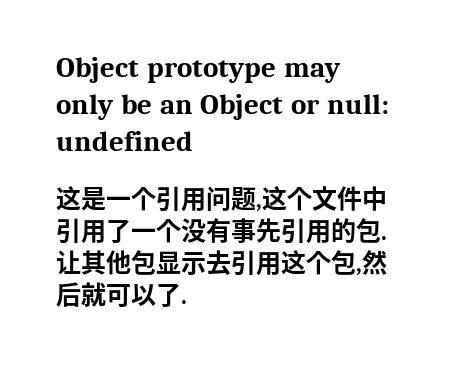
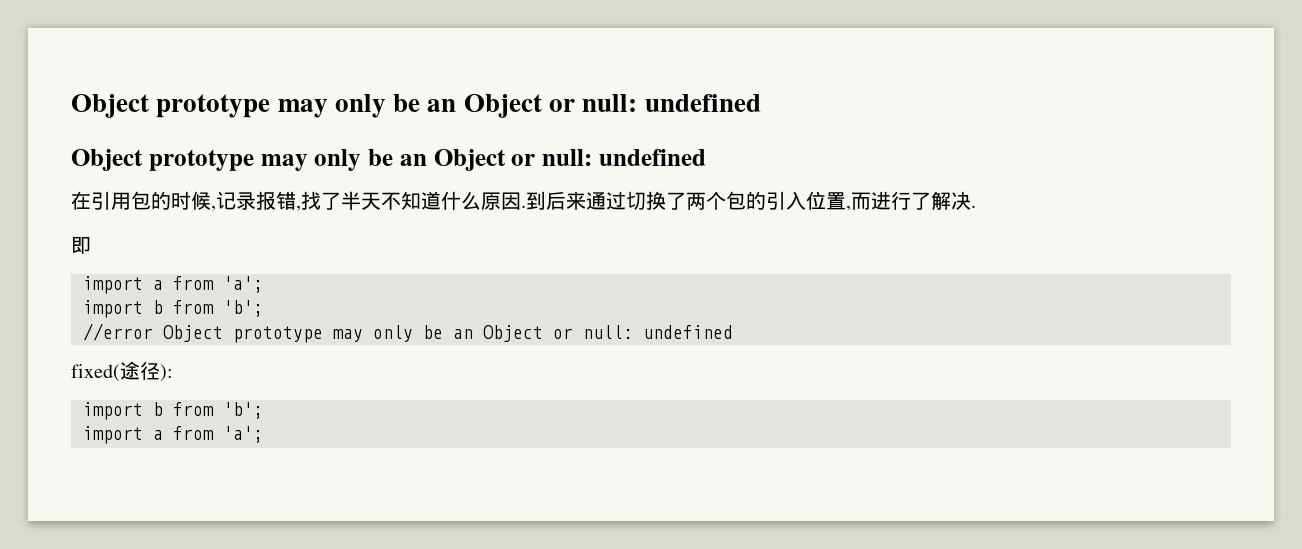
[56,186,387,212] [56,218,387,244] [56,250,387,276] [56,282,187,307] 这是一个引用问题,这个文件中引用了一个没有事先引用的包.让其他包显示去引用这个包,然后就可以了. -> [71,149,706,171] [71,191,976,211] [71,237,91,254] [83,276,263,294] [83,300,263,318] [83,323,733,343] [71,361,173,382] [83,402,263,420] [83,426,263,444] Object prototype may only be an Object or null: undefined // 在引用包的时候,记录报错,找了半天不知道什么原因.到后来通过切换了两个包的引入位置,而进行了解决. // 即 // import a from 'a'; // import b from 'b'; // //error Object prototype may only be an Object or null: undefined // fixed(途径): // import b from 'b'; // import a from 'a';

